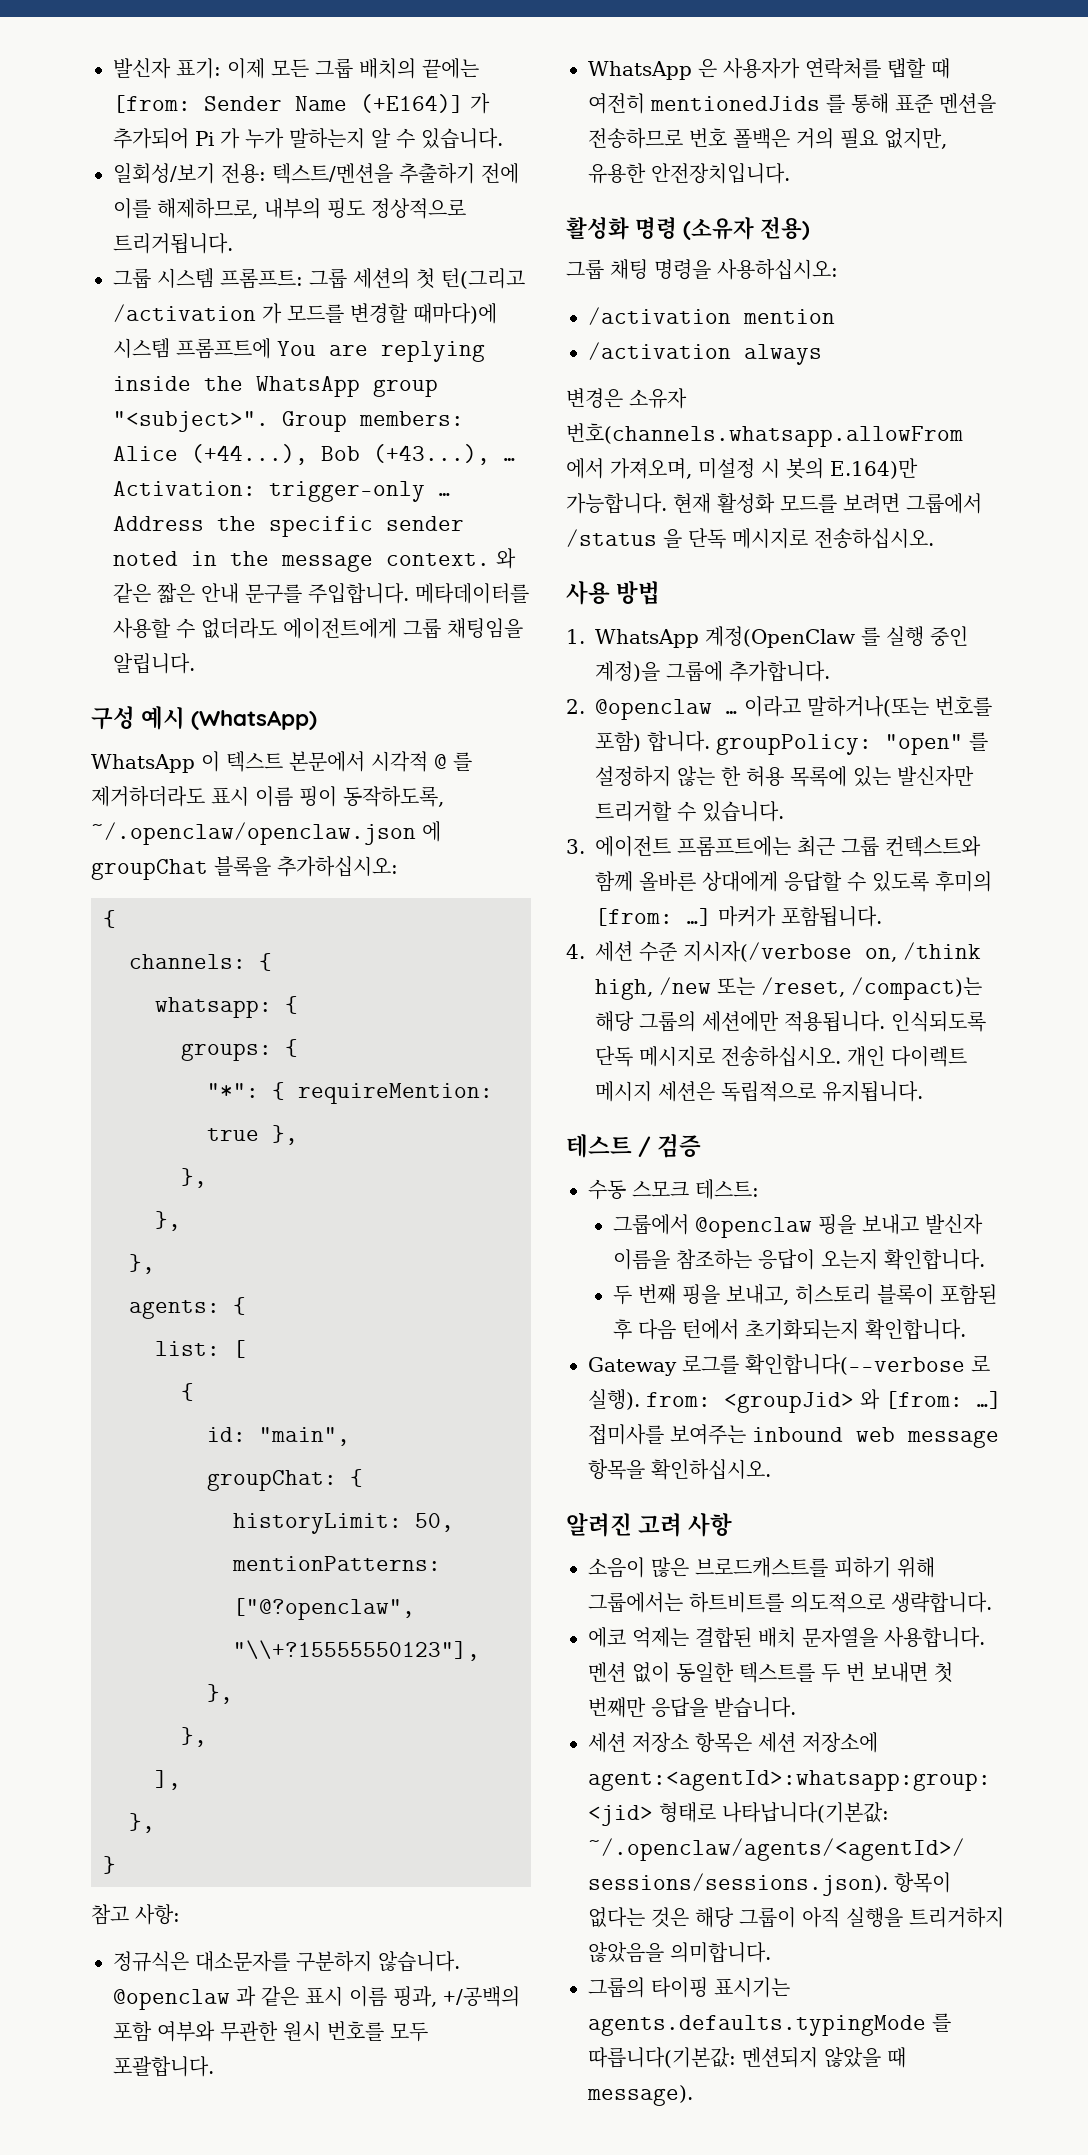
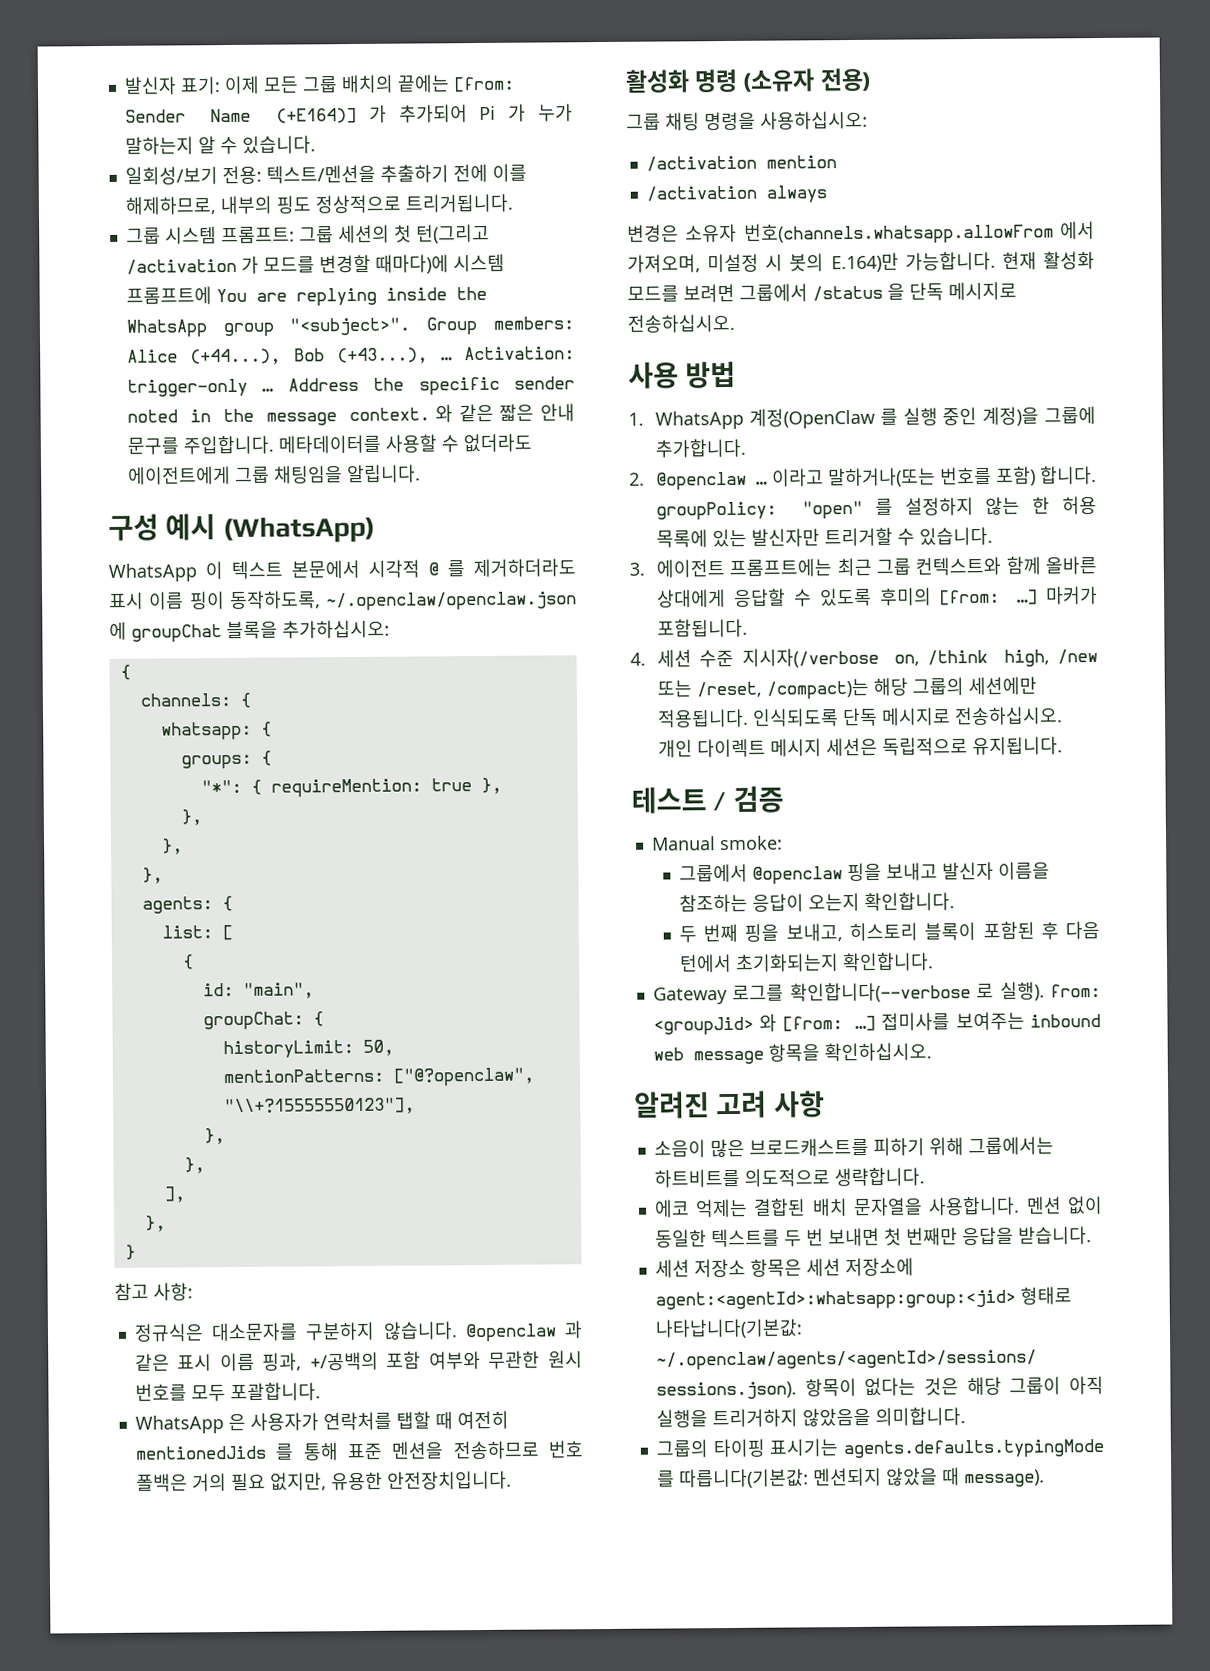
[588,1179,759,1200] 수동 스모크 테스트: -> [651,835,783,851] Manual smoke:

